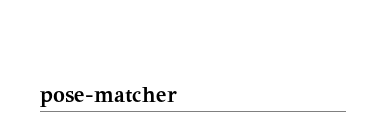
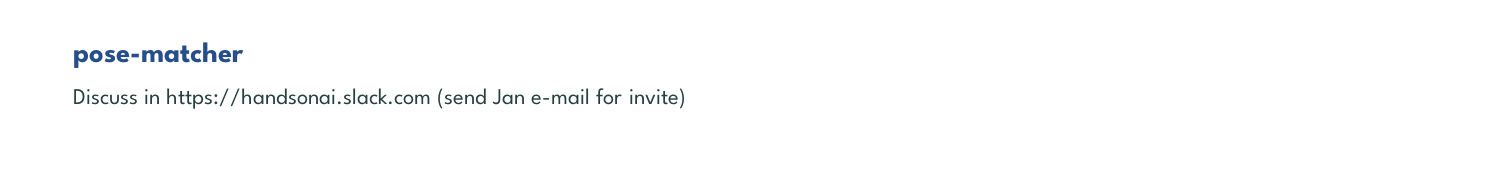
(177, 97) none -> [73,88,686,109] // Discuss in https://handsonai.slack.com (send Jan e-mail for invite)

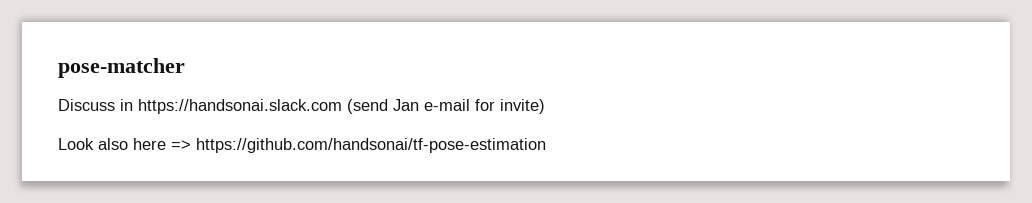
(686, 98) none -> [58,138,546,153] // Look also here => https://github.com/handsonai/tf-pose-estimation

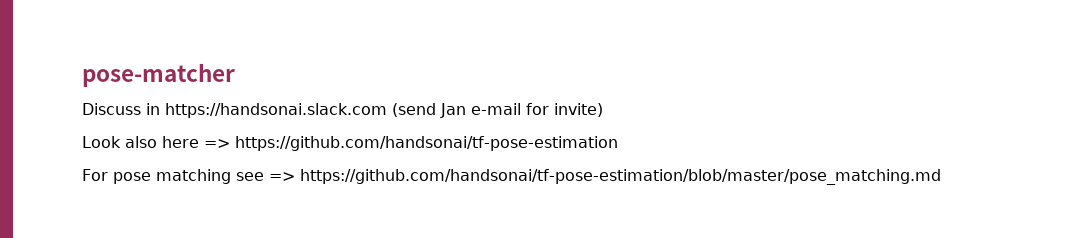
(546, 145) none -> [82,169,941,185] // For pose matching see => https://github.com/handsonai/tf-pose-estimation/blob/master/pose_matching.md

